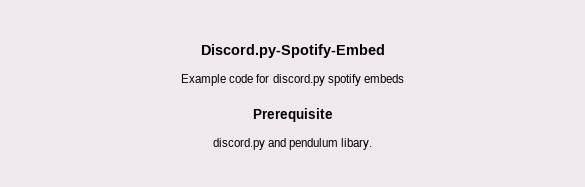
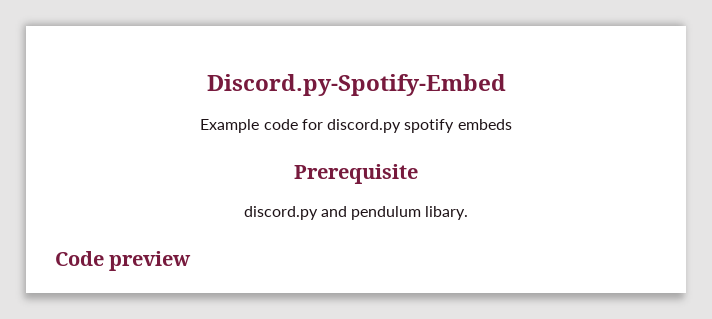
(373, 144) none -> [55,251,192,271] // Code preview

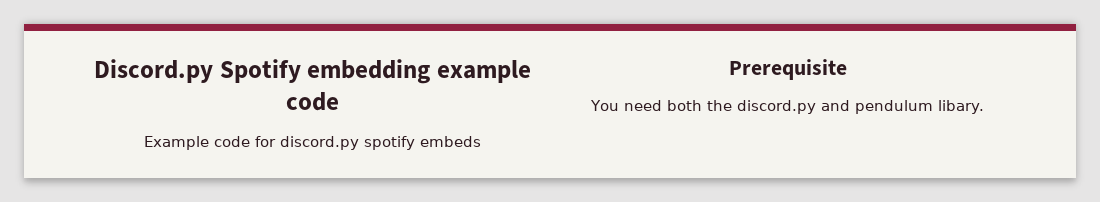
[206,74,506,96] Discord.py-Spotify-Embed -> [93,59,532,84] [286,92,339,111] Discord.py Spotify embedding example code
(418, 174) none -> [589,100,732,111] You need both the
[55,251,192,271] // Code preview -> (985, 107) none

